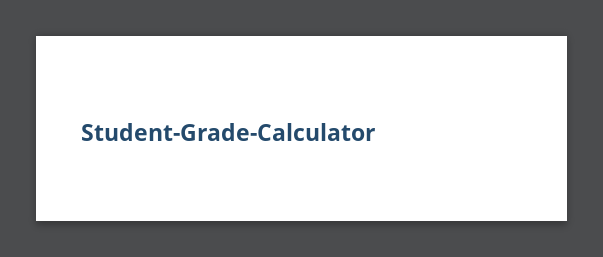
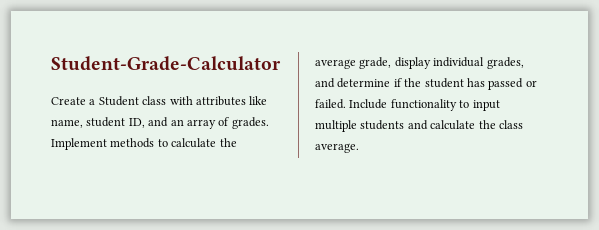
(375, 132) none -> [51,96,268,106] [51,117,269,129] [51,138,237,150] [315,57,524,69] [315,78,537,90] [315,99,500,111] [315,120,523,132] [315,143,359,153] // Create a Student class with attributes like name, student ID, and an array of grades. Implement methods to calculate the average grade, display individual grades, and determine if the student has passed or failed. Include functionality to input multiple students and calculate the class average.

